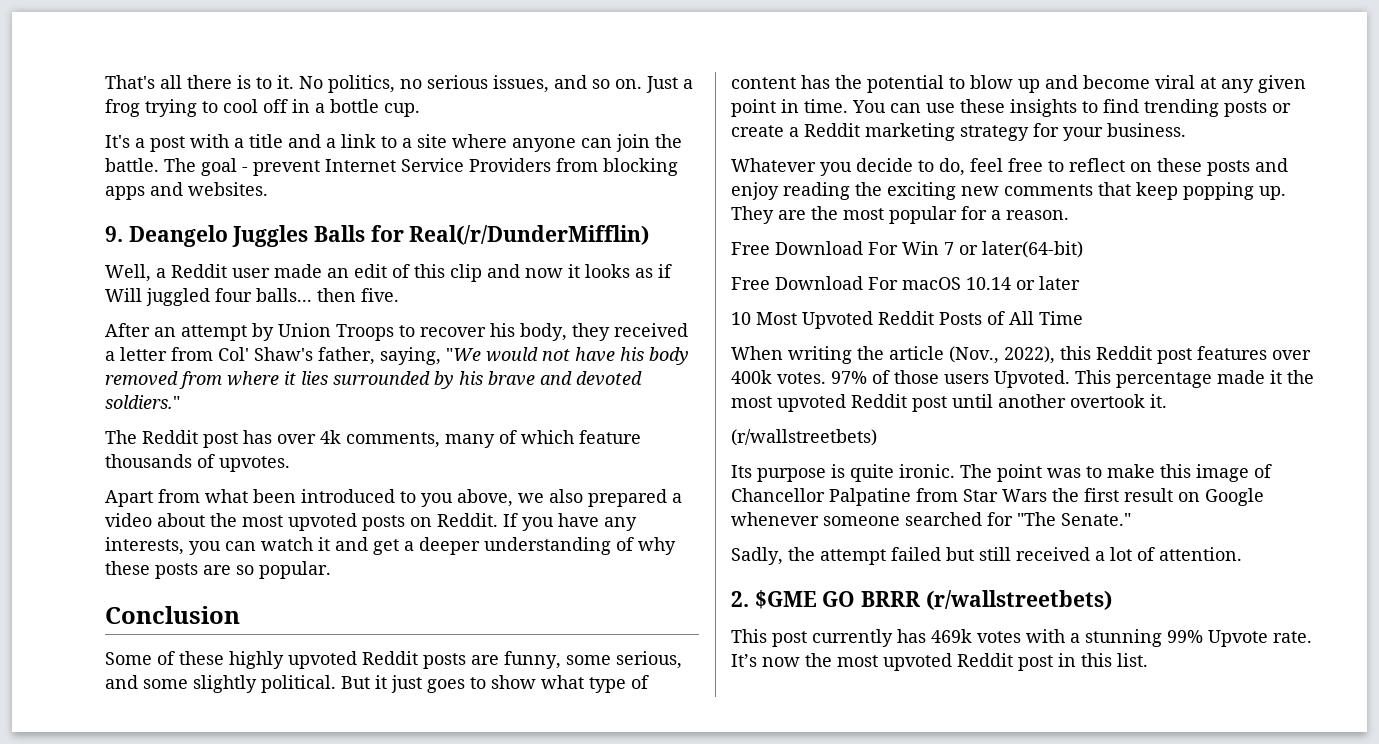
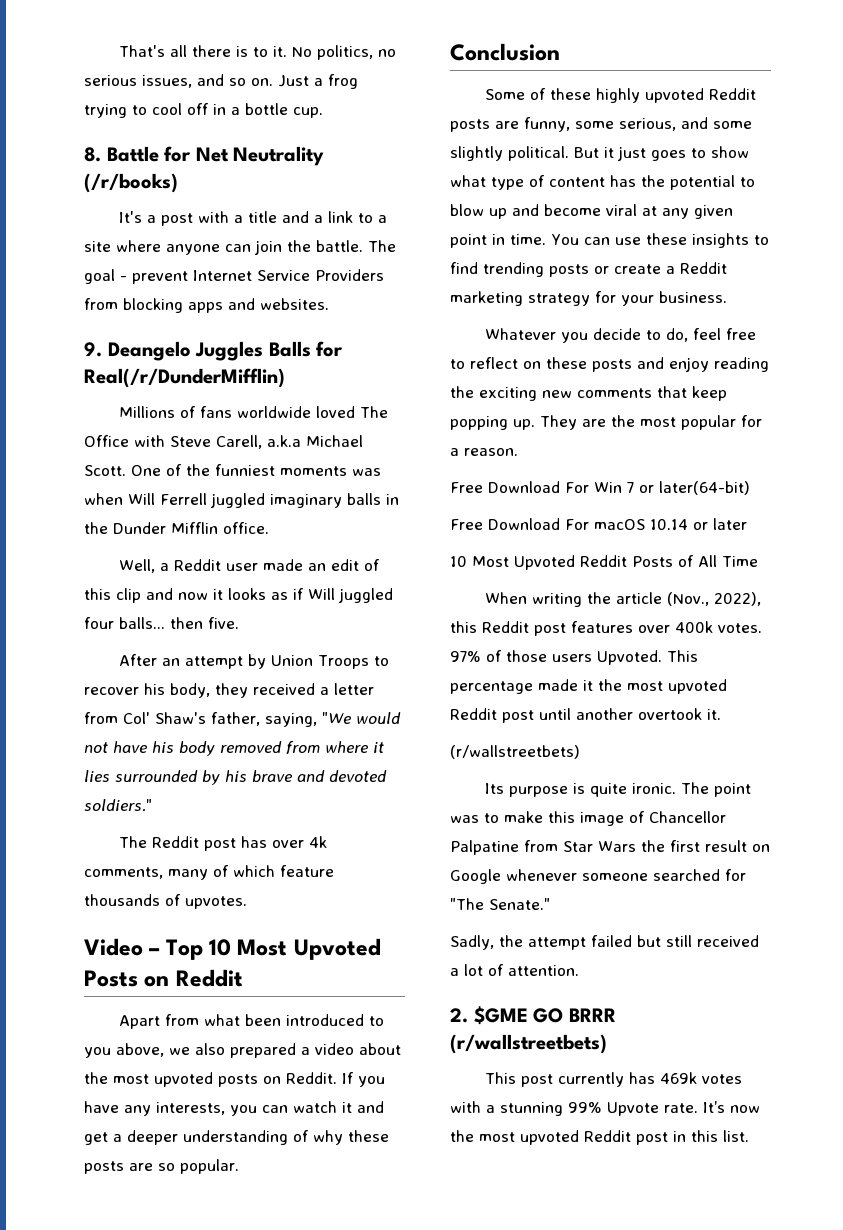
(420, 110) none -> [84,146,325,166] [84,173,178,193] // 8. Battle for Net Neutrality (/r/books)
(650, 235) none -> [119,406,389,418] [84,435,363,449] [84,464,381,476] [84,493,399,508] [84,522,269,534] // Millions of fans worldwide loved The Office with Steve Carell, a.k.a Michael Scott. One of the funniest moments was when Will Ferrell juggled imaginary balls in the Dunder Mifflin office.
(290, 464) none -> [84,938,381,960] [84,969,243,987] // Video – Top 10 Most Upvoted Posts on Reddit

